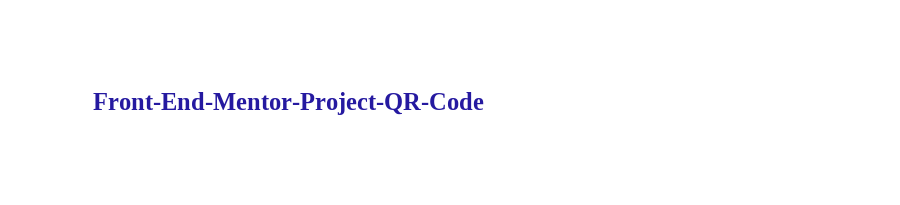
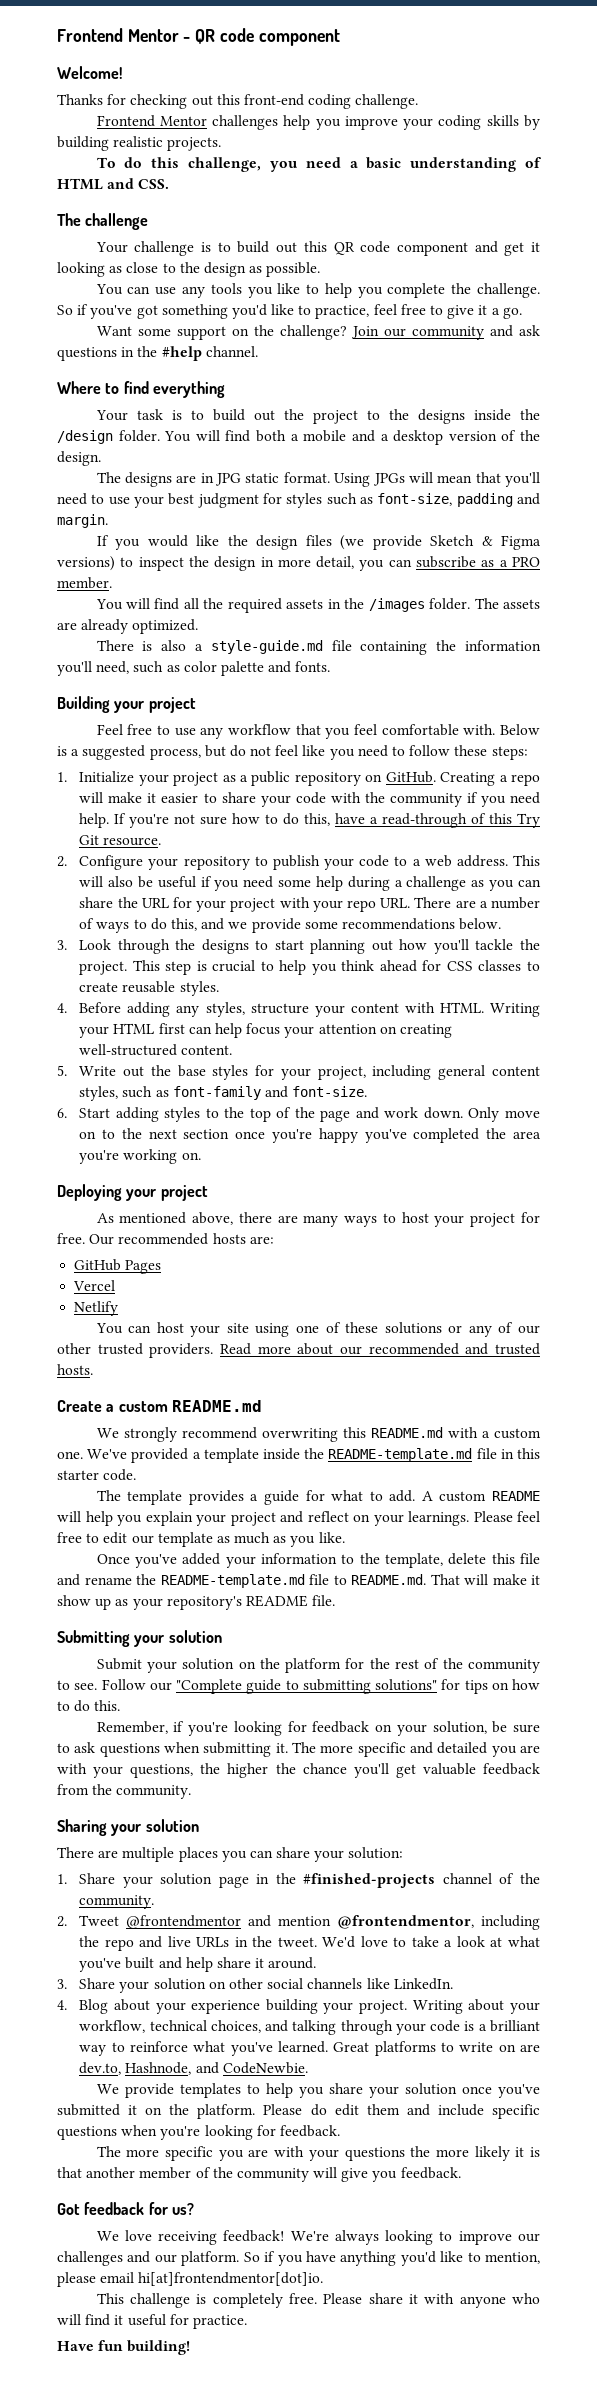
[93,92,484,115] Front-End-Mentor-Project-QR-Code -> [57,28,340,46] [57,66,123,79] [57,94,419,109] [96,115,541,130] [57,136,222,151] [96,157,542,172] [57,178,170,190] [57,213,149,230] [95,241,540,256] [57,262,321,277] [95,283,540,298] [57,304,522,319] [96,325,540,340] [57,346,258,361] [57,381,225,398] [95,409,540,424] [57,430,541,445] [57,451,101,466] [96,472,540,487] [57,493,540,508] [57,514,108,528] [96,535,542,550] [57,556,540,571] [57,577,112,589] [95,598,540,613] [57,619,199,634] [96,640,541,655] [57,661,331,676] [57,696,196,713] [96,724,541,739] [57,745,528,760] [57,771,540,786] [79,792,541,807] [79,813,540,828] [79,835,162,846] [57,855,540,870] [79,876,541,891] [79,897,540,912] [79,918,502,933] [57,939,540,954] [79,960,540,975] [79,981,219,996] [57,1002,541,1017] [79,1023,452,1038] [79,1044,233,1056] [57,1065,540,1080] [79,1086,368,1101] [57,1107,540,1122] [79,1128,542,1143] [79,1149,201,1164] [57,1184,208,1201] [96,1212,540,1227] [57,1233,274,1245] [74,1259,162,1274] [73,1280,116,1291] [74,1301,119,1316] [95,1322,540,1337] [57,1343,540,1358] [57,1364,93,1375] [57,1400,262,1412] [96,1427,541,1442] [57,1448,540,1463] [57,1469,137,1481] [96,1490,540,1505] [57,1511,540,1526] [57,1532,345,1547] [96,1553,540,1568] [57,1574,540,1588] [57,1595,336,1610] [57,1630,222,1647] [96,1658,540,1673] [57,1679,540,1694] [57,1700,121,1712] [96,1721,540,1736] [57,1742,540,1757] [57,1763,540,1778] [57,1784,192,1799] [57,1819,199,1836] [57,1847,404,1862] [57,1873,541,1888] [79,1895,155,1909] [57,1915,540,1930] [79,1936,541,1951] [79,1957,317,1972] [57,1978,453,1993] [57,1999,540,2014] [79,2020,541,2035] [79,2041,540,2056] [79,2062,308,2075] [96,2083,540,2098] [57,2104,540,2119] [57,2125,340,2140] [96,2146,540,2161] [57,2167,461,2182] [57,2202,194,2215] [96,2230,541,2245] [57,2251,540,2266] [57,2272,324,2287] [96,2293,540,2308] [57,2314,247,2329] [57,2340,191,2355] Frontend Mentor - QR code component // Welcome! // Thanks for checking out this front-end coding challenge. // Frontend Mentor challenges help you improve your coding skills by building realistic projects. // To do this challenge, you need a basic understanding of HTML and CSS. // The challenge // Your challenge is to build out this QR code component and get it looking as close to the design as possible. // You can use any tools you like to help you complete the challenge. So if you've got something you'd like to practice, feel free to give it a go. // Want some support on the challenge? Join our community and ask questions in the #help channel. // Where to find everything // Your task is to build out the project to the designs inside the /design folder. You will find both a mobile and a desktop version of the design. // The designs are in JPG static format. Using JPGs will mean that you'll need to use your best judgment for styles such as font-size, padding and margin. // If you would like the design files (we provide Sketch & Figma versions) to inspect the design in more detail, you can subscribe as a PRO member. // You will find all the required assets in the /images folder. The assets are already optimized. // There is also a style-guide.md file containing the information you'll need, such as color palette and fonts. // Building your project // Feel free to use any workflow that you feel comfortable with. Below is a suggested process, but do not feel like you need to follow these steps: // 1. Initialize your project as a public repository on GitHub. Creating a repo will make it easier to share your code with the community if you need help. If you're not sure how to do this, have a read-through of this Try Git resource. // 2. Configure your repository to publish your code to a web address. This will also be useful if you need some help during a challenge as you can share the URL for your project with your repo URL. There are a number of ways to do this, and we provide some recommendations below. // 3. Look through the designs to start planning out how you'll tackle the project. This step is crucial to help you think ahead for CSS classes to create reusable styles. // 4. Before adding any styles, structure your content with HTML. Writing your HTML first can help focus your attention on creating well-structured content. // 5. Write out the base styles for your project, including general content styles, such as font-family and font-size. // 6. Start adding styles to the top of the page and work down. Only move on to the next section once you're happy you've completed the area you're working on. // Deploying your project // As mentioned above, there are many ways to host your project for free. Our recommended hosts are: // GitHub Pages // Vercel // Netlify // You can host your site using one of these solutions or any of our other trusted providers. Read more about our recommended and trusted hosts. // Create a custom README.md // We strongly recommend overwriting this README.md with a custom one. We've provided a template inside the README-template.md file in this starter code. // The template provides a guide for what to add. A custom README will help you explain your project and reflect on your learnings. Please feel free to edit our template as much as you like. // Once you've added your information to the template, delete this file and rename the README-template.md file to README.md. That will make it show up as your repository's README file. // Submitting your solution // Submit your solution on the platform for the rest of the community to see. Follow our "Complete guide to submitting solutions" for tips on how to do this. // Remember, if you're looking for feedback on your solution, be sure to ask questions when submitting it. The more specific and detailed you are with your questions, the higher the chance you'll get valuable feedback from the community. // Sharing your solution // There are multiple places you can share your solution: // 1. Share your solution page in the #finished-projects channel of the community. // 2. Tweet @frontendmentor and mention @frontendmentor, including the repo and live URLs in the tweet. We'd love to take a look at what you've built and help share it around. // 3. Share your solution on other social channels like LinkedIn. // 4. Blog about your experience building your project. Writing about your workflow, technical choices, and talking through your code is a brilliant way to reinforce what you've learned. Great platforms to write on are dev.to, Hashnode, and CodeNewbie. // We provide templates to help you share your solution once you've submitted it on the platform. Please do edit them and include specific questions when you're looking for feedback. // The more specific you are with your questions the more likely it is that another member of the community will give you feedback. // Got feedback for us? // We love receiving feedback! We're always looking to improve our challenges and our platform. So if you have anything you'd like to mention, please email hi[at]frontendmentor[dot]io. // This challenge is completely free. Please share it with anyone who will find it useful for practice. // Have fun building!

